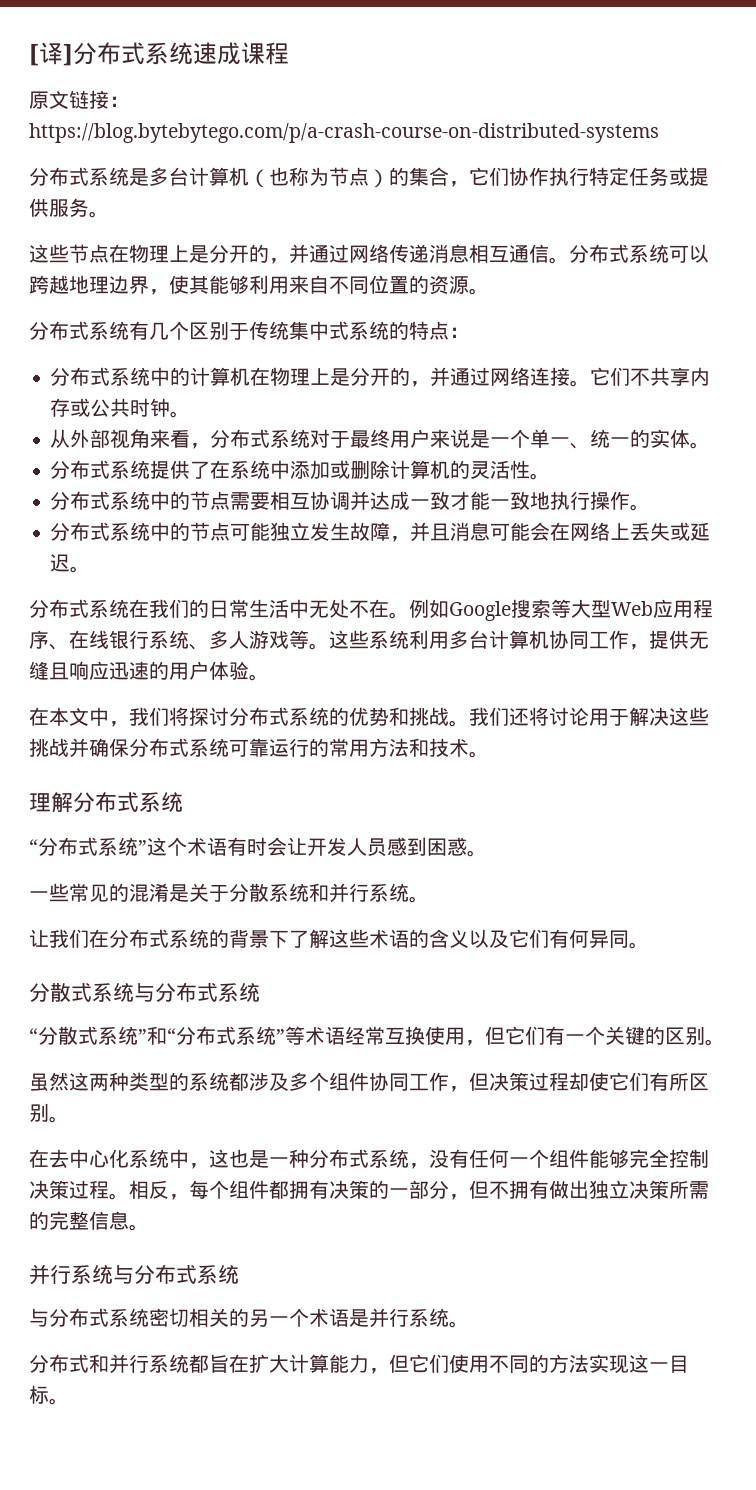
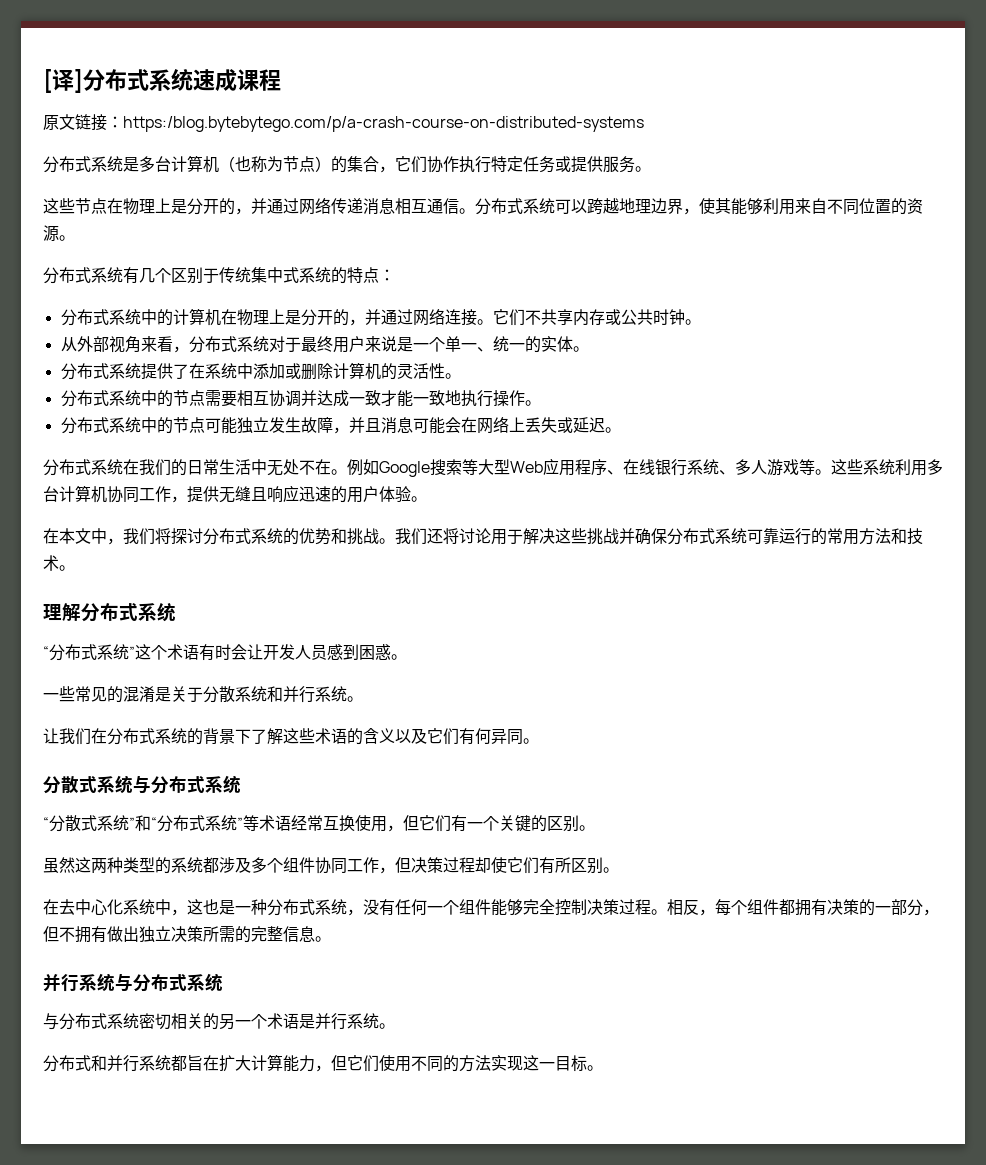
[29,123,659,143] https://blog.bytebytego.com/p/a-crash-course-on-distributed-systems -> [123,116,644,132] https:/blog.bytebytego.com/p/a-crash-course-on-distributed-systems

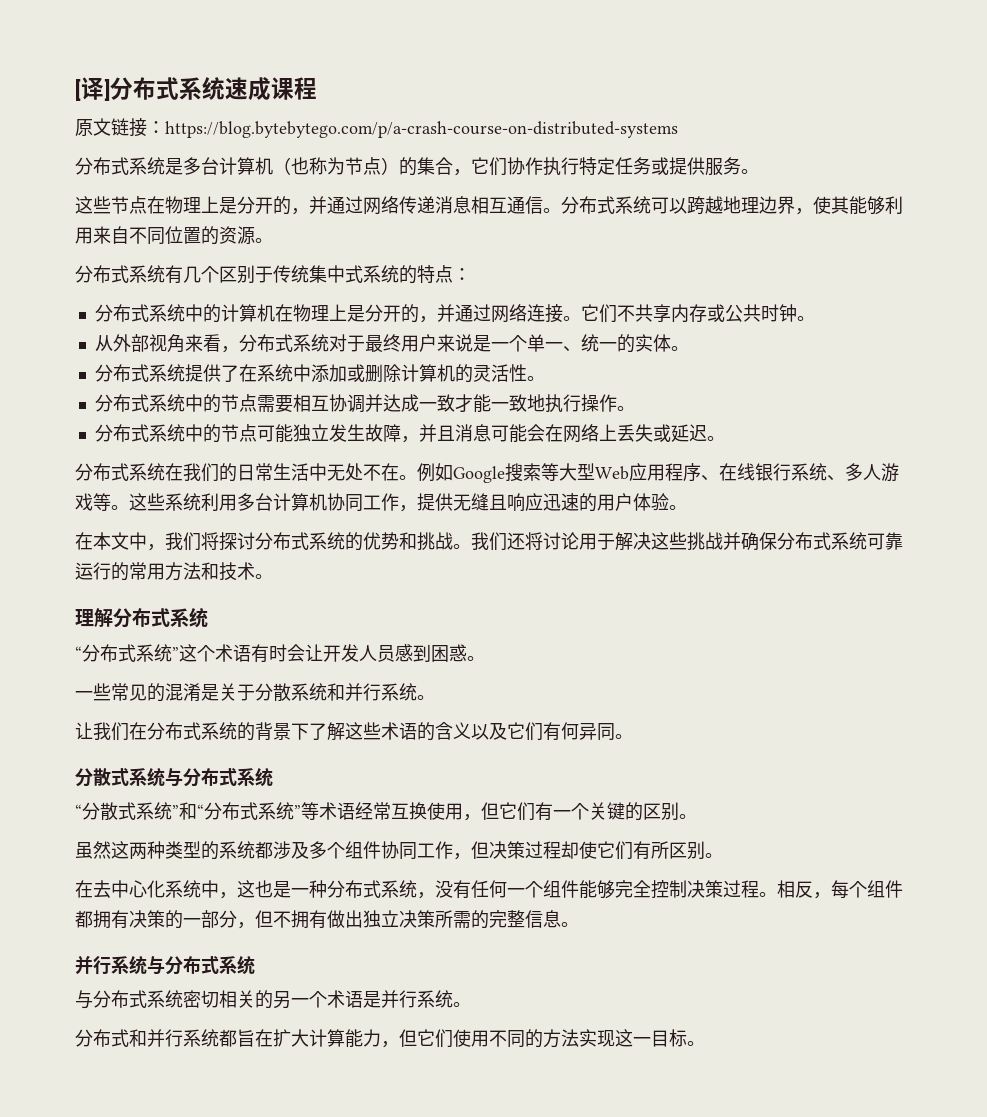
[123,116,644,132] https:/blog.bytebytego.com/p/a-crash-course-on-distributed-systems -> [165,121,678,138] https://blog.bytebytego.com/p/a-crash-course-on-distributed-systems

